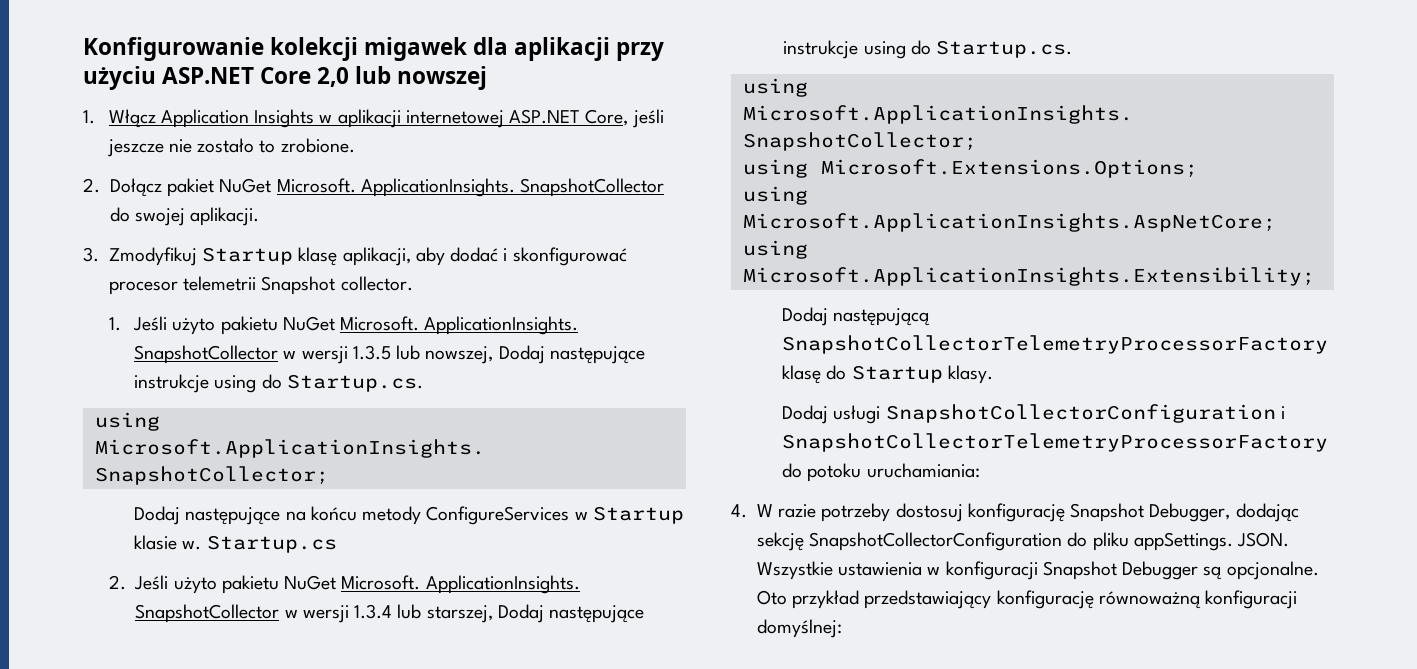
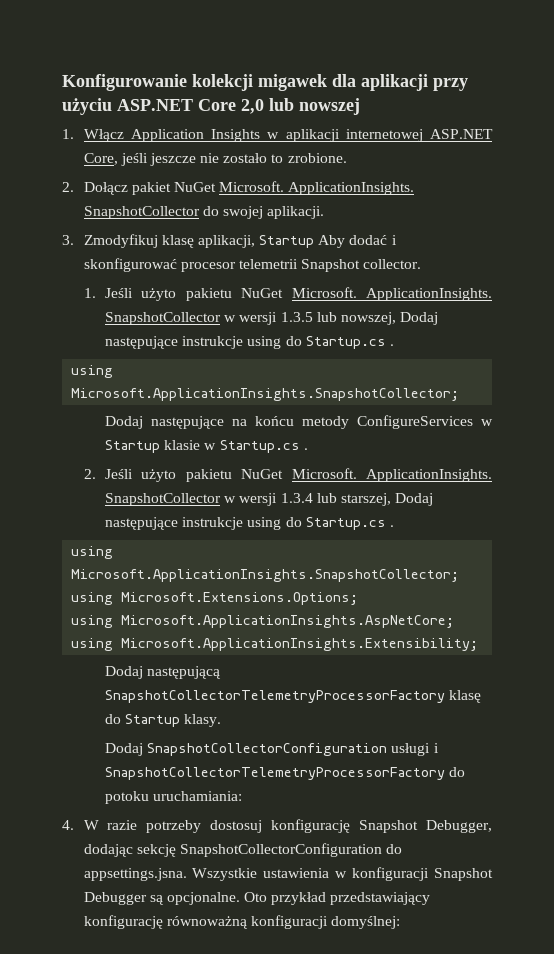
[202,247,294,265] Startup -> (158, 241) none
[415,247,445,266] aby -> [259,235,346,248] Startup Aby
[286,374,423,392] Startup.cs. -> [305,336,395,349] Startup.cs .
[182,535,337,553] w. Startup.cs -> [204,440,308,453] w Startup.cs .
[936,40,1073,58] Startup.cs. -> [305,517,395,530] Startup.cs .
[833,404,1276,424] usługi SnapshotCollectorConfiguration -> [147,743,431,756] SnapshotCollectorConfiguration usługi
[1092,532,1290,551] pliku appSettings. JSON. -> [83,868,187,881] appsettings.jsna.

